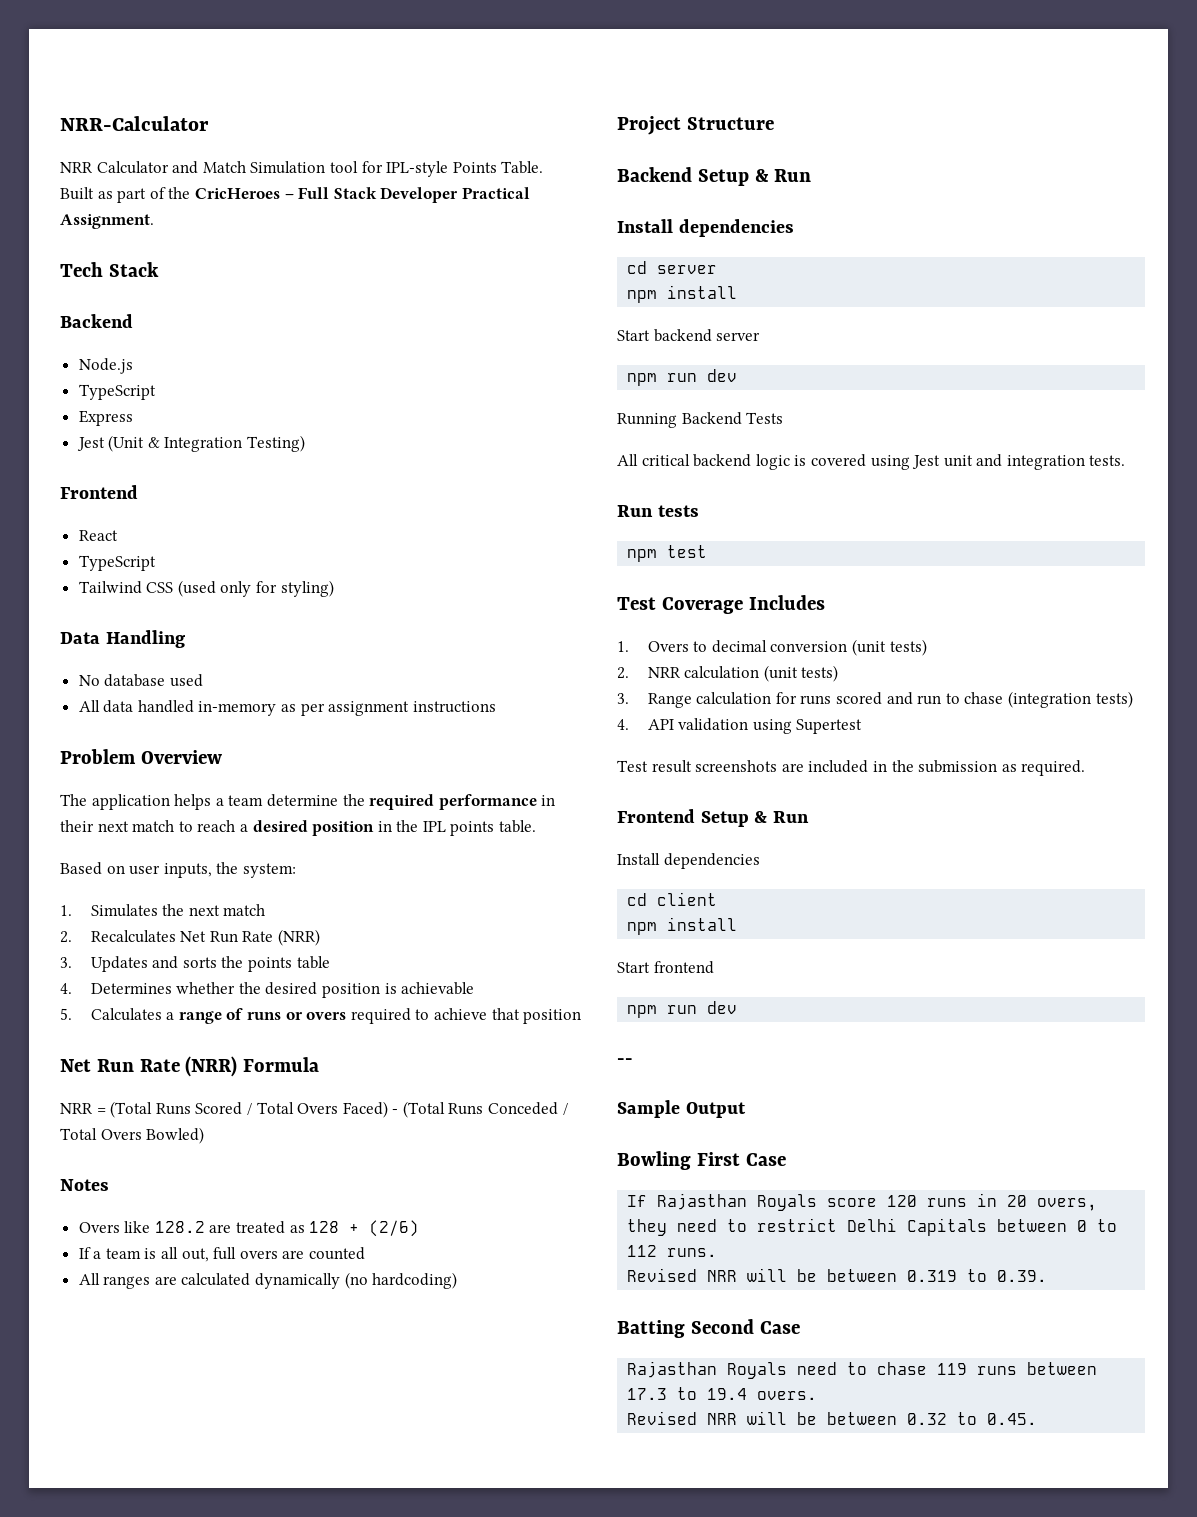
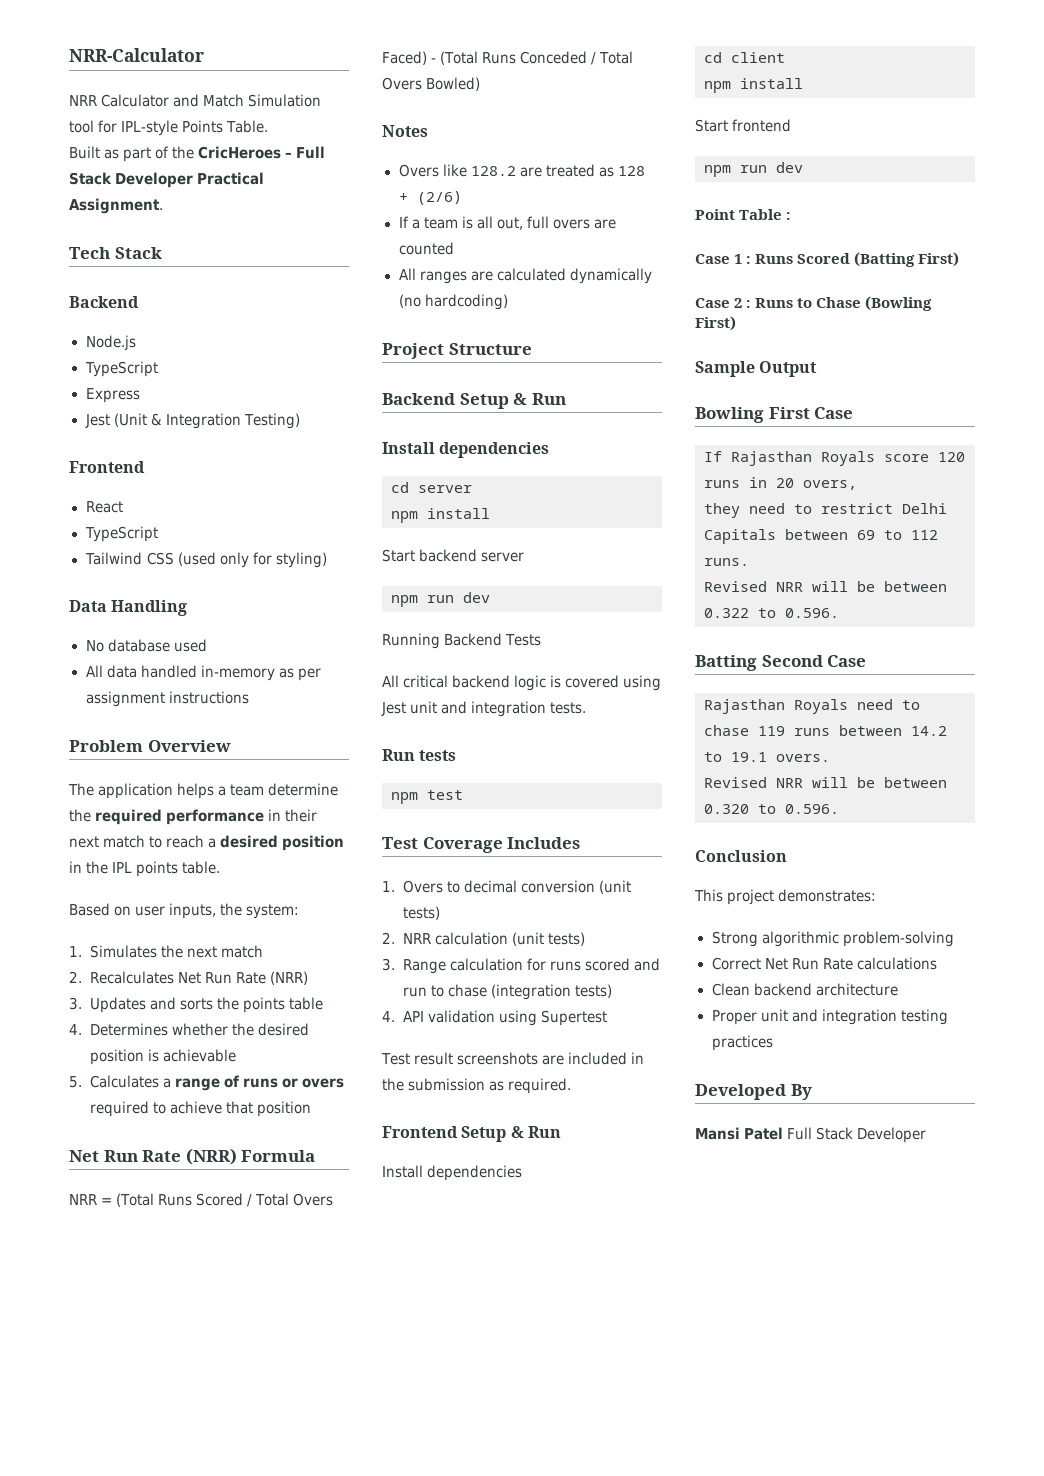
[617,1058,633,1064] -- -> [695,209,792,220] [695,252,960,267] [695,296,933,311] [695,316,736,331] Point Table : // Case 1 : Runs Scored (Batting First) // Case 2 : Runs to Chase (Bowling First)
[1077,1220,1088,1232] 0 -> [857,530,875,540] 69
[907,1269,1048,1282] 0.319 to 0.39. -> [704,608,839,618] 0.322 to 0.596.
[627,1387,748,1400] 17.3 to 19.4 -> [911,726,947,736] [704,752,767,762] 14.2 to 19.1
[907,1412,1038,1425] 0.32 to 0.45. -> [704,804,839,814] [695,850,787,862] [694,889,877,905] [711,931,954,947] [711,957,937,970] [711,983,898,996] [711,1009,948,1025] [711,1035,773,1051] [695,1084,812,1100] [695,1127,927,1143] 0.320 to 0.596. // Conclusion // This project demonstrates: // Strong algorithmic problem-solving // Correct Net Run Rate calculations // Clean backend architecture // Proper unit and integration testing practices // Developed By // Mansi Patel Full Stack Developer

